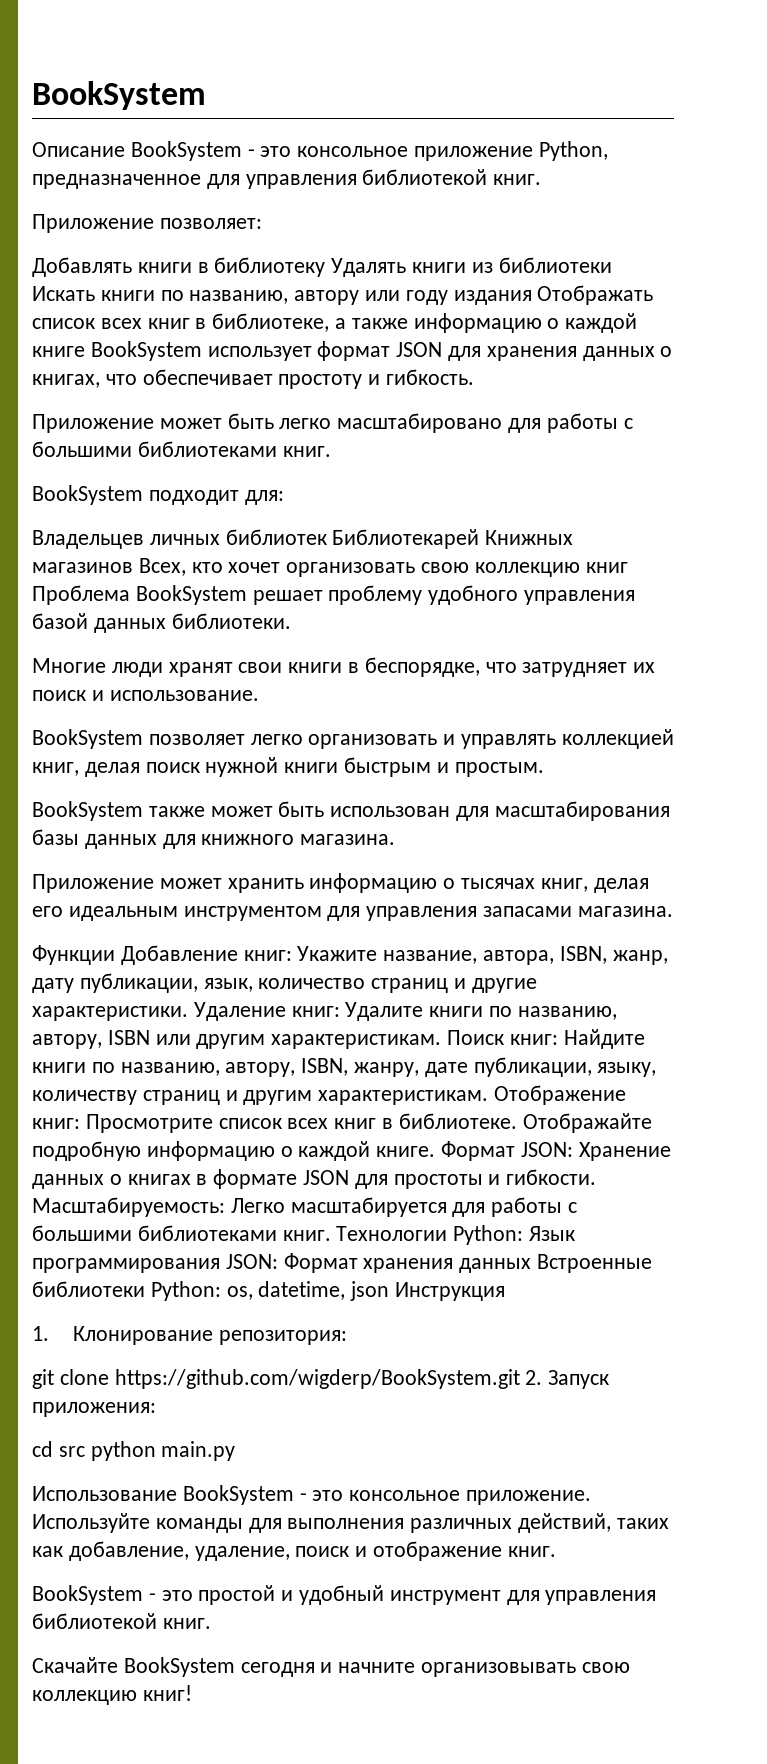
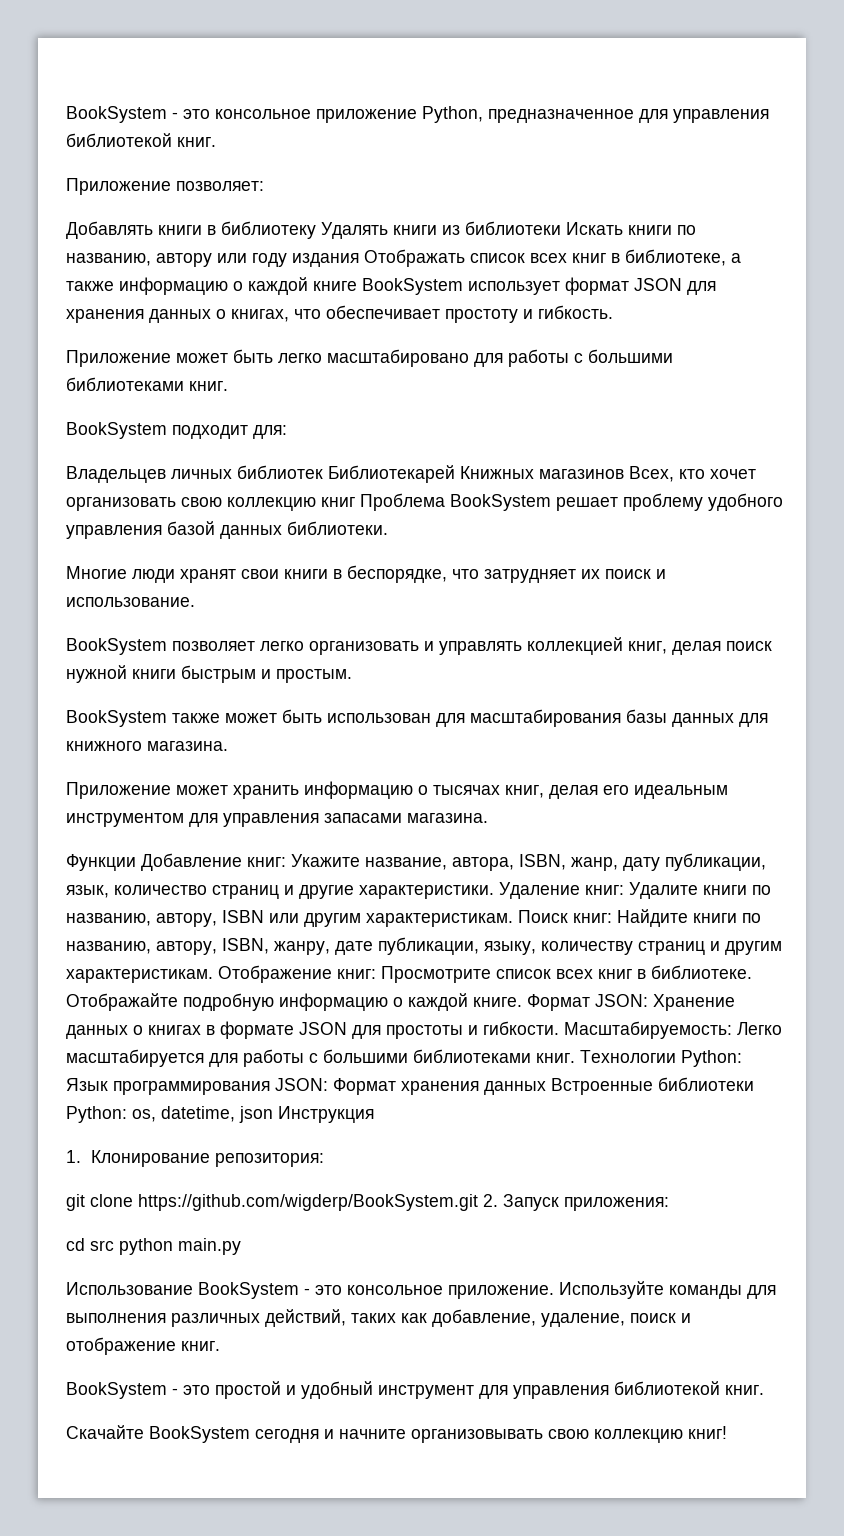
[32,81,206,110] [32,141,242,161] BookSystem // Описание BookSystem -> [66,106,167,123] BookSystem

